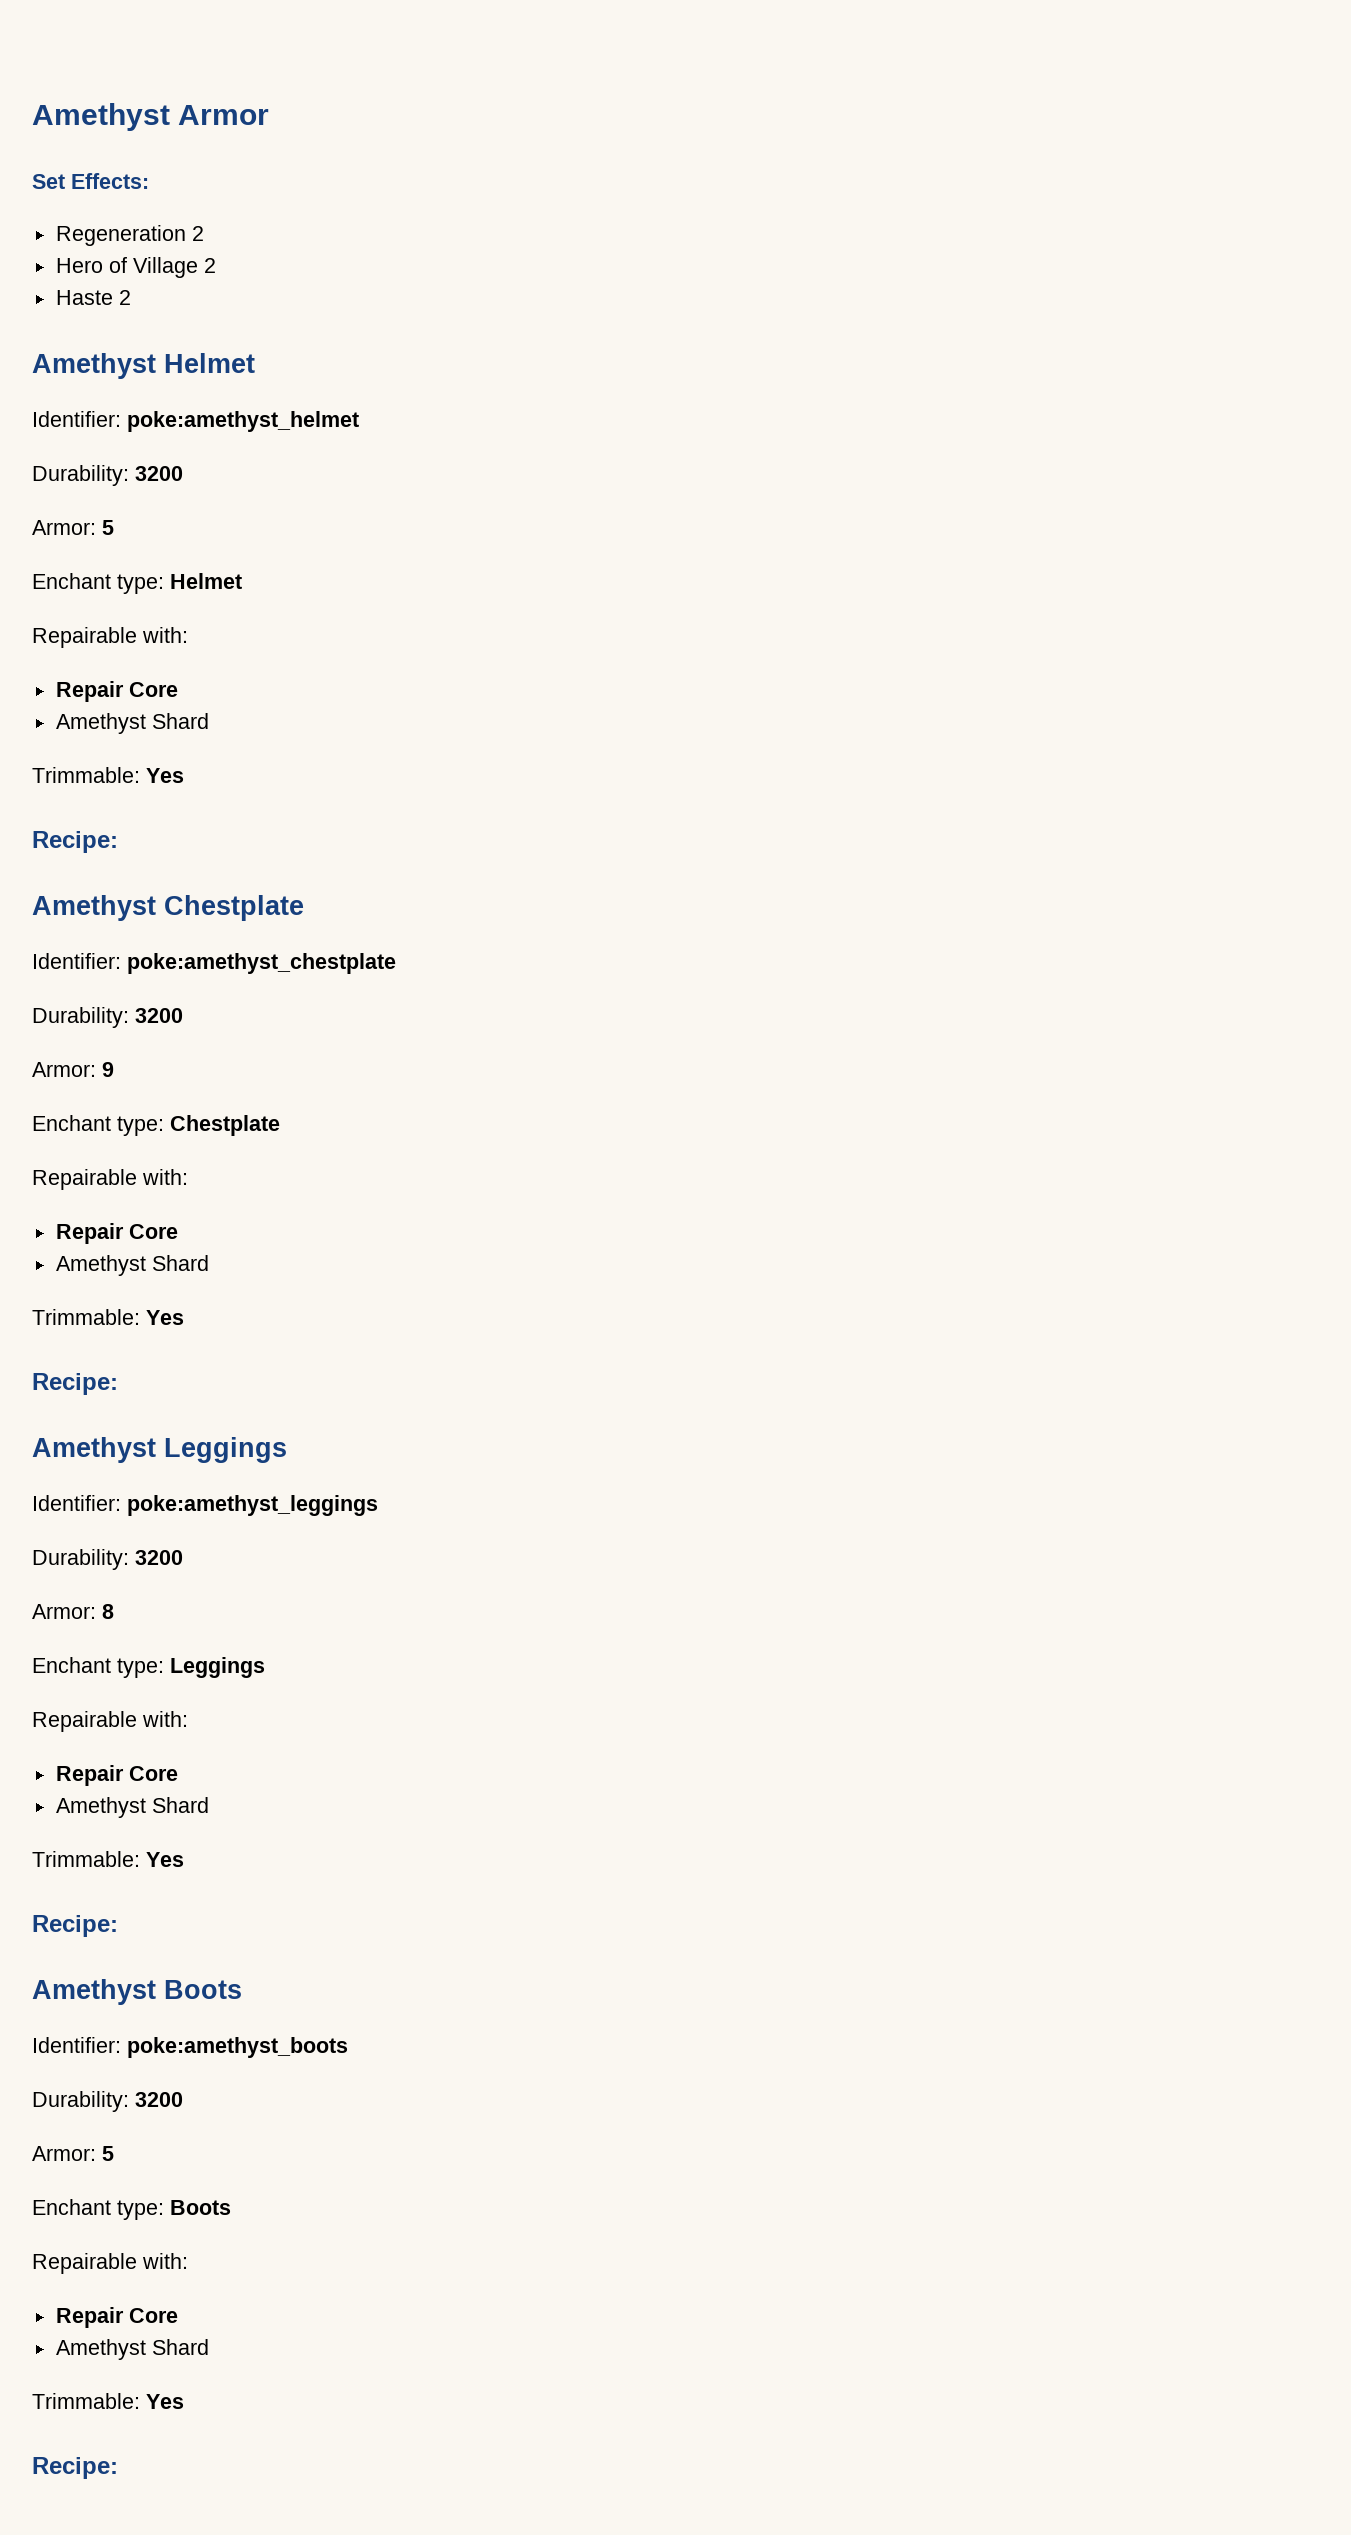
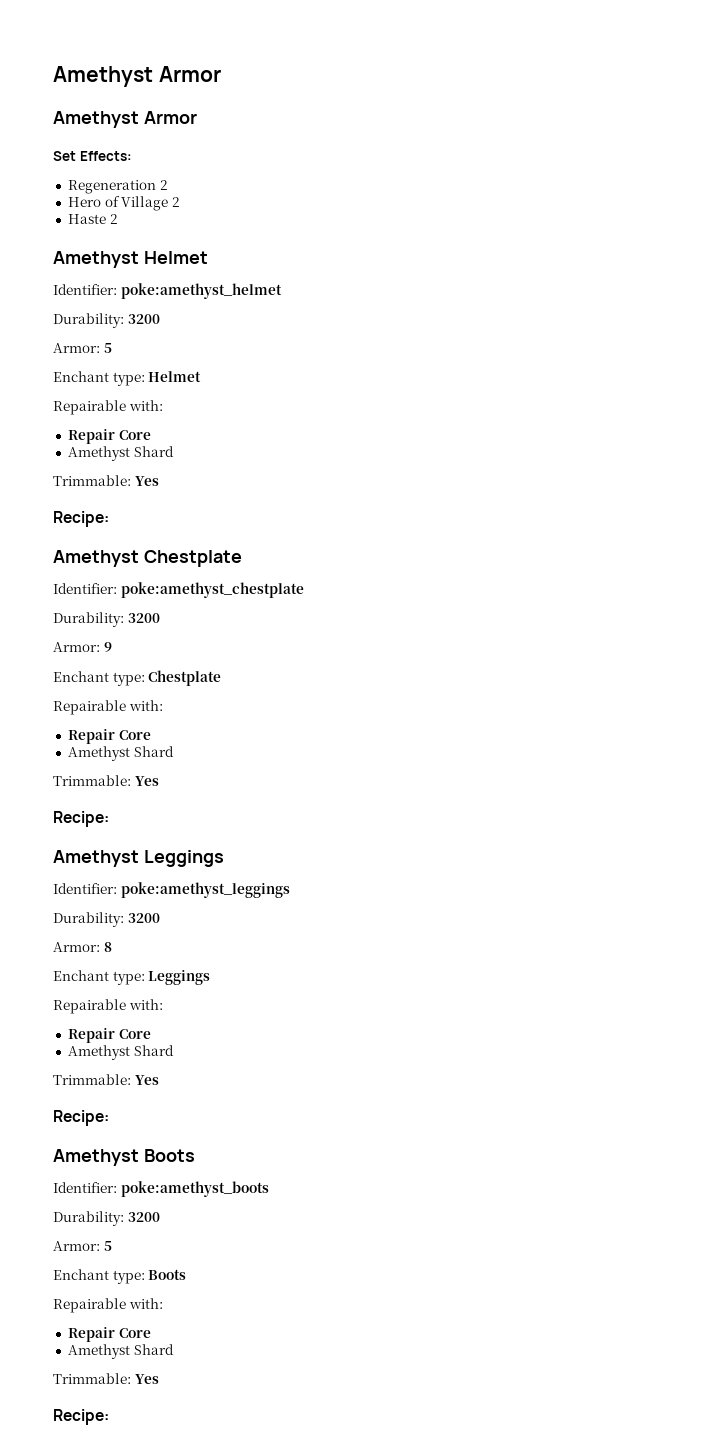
[32,103,270,131] Amethyst Armor -> [53,66,221,87] [53,111,197,128] Amethyst Armor // Amethyst Armor

